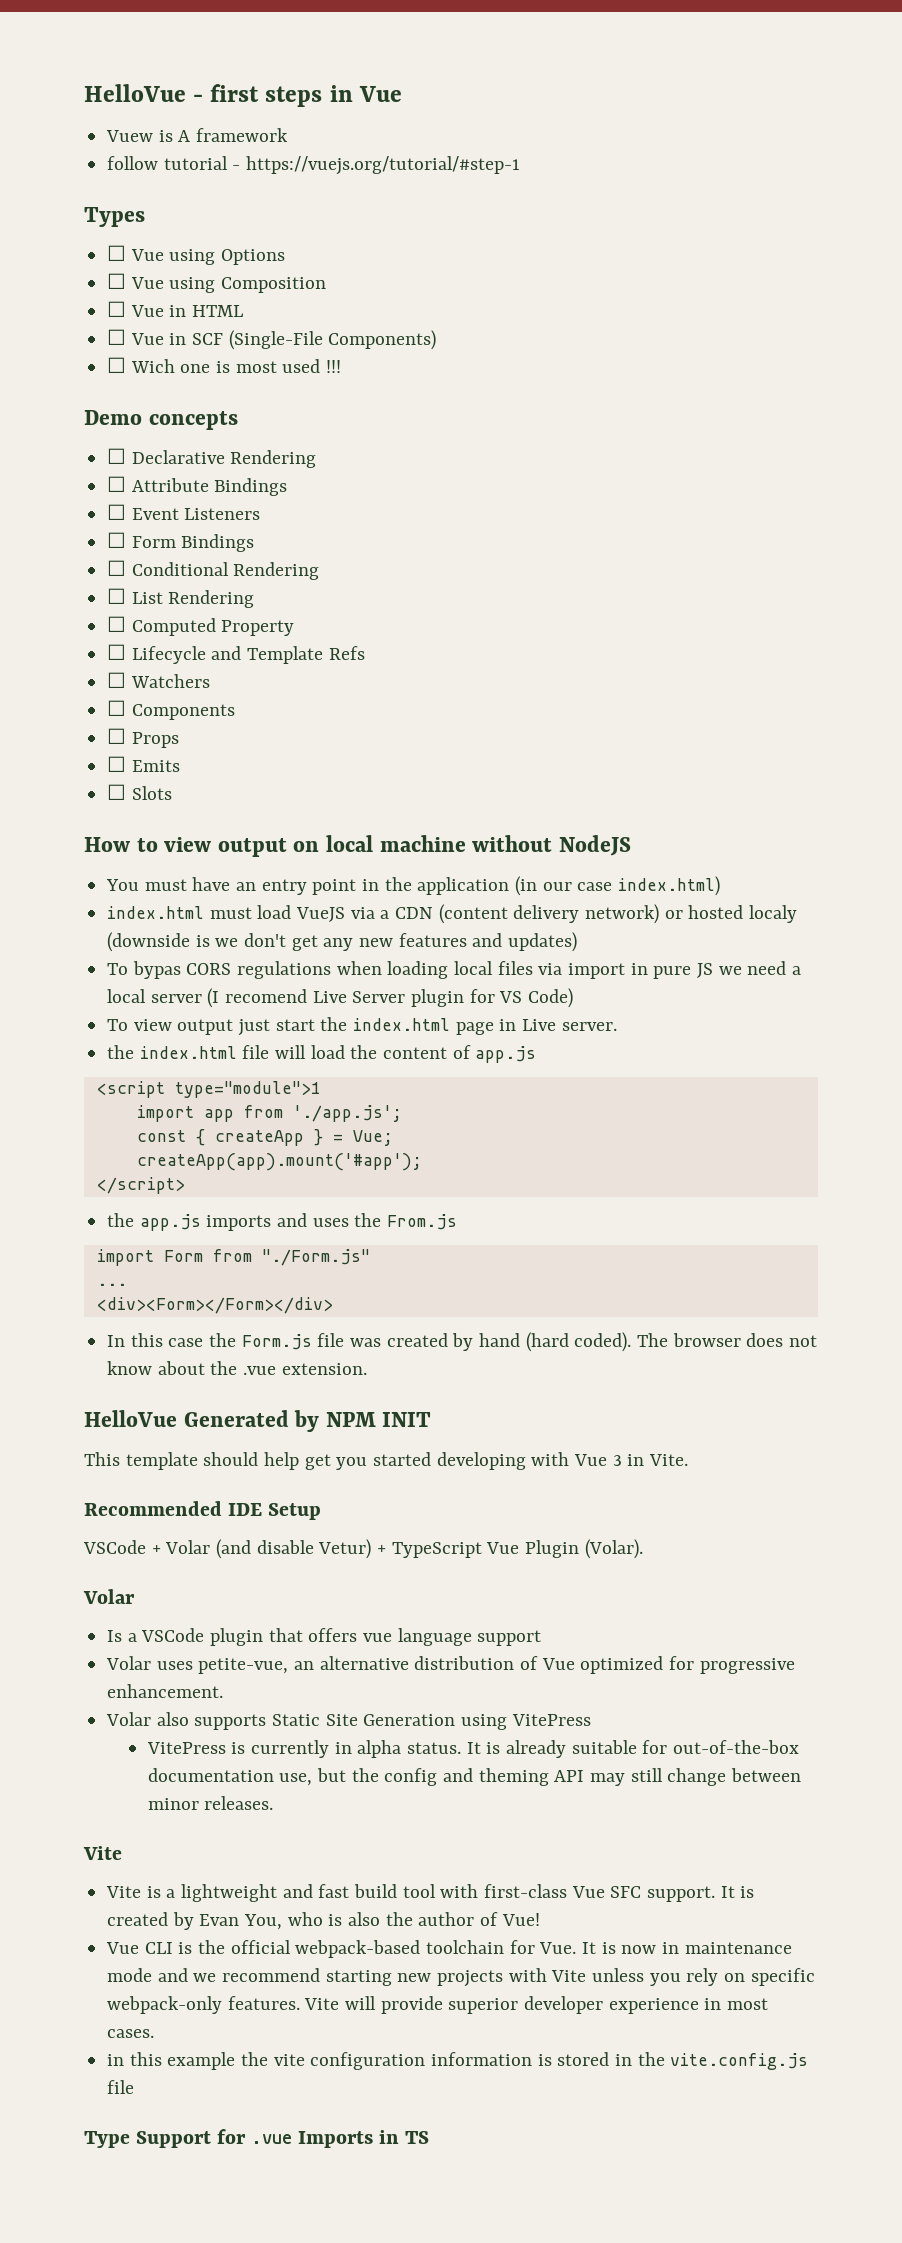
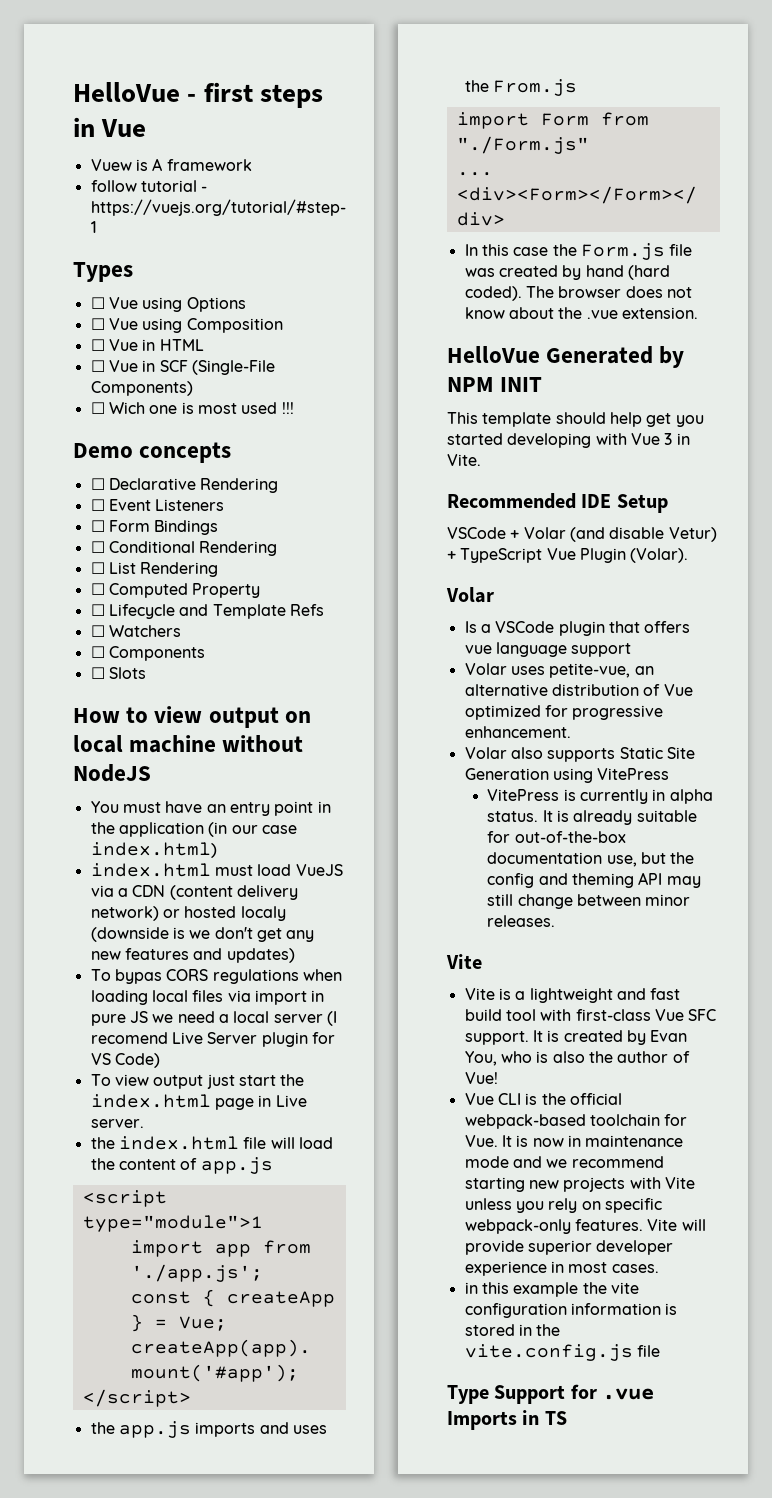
[107,476,288,496] // ☐ Attribute Bindings -> (279, 485) none
[107,728,179,748] [107,756,180,772] // ☐ Props // ☐ Emits -> (205, 653) none

